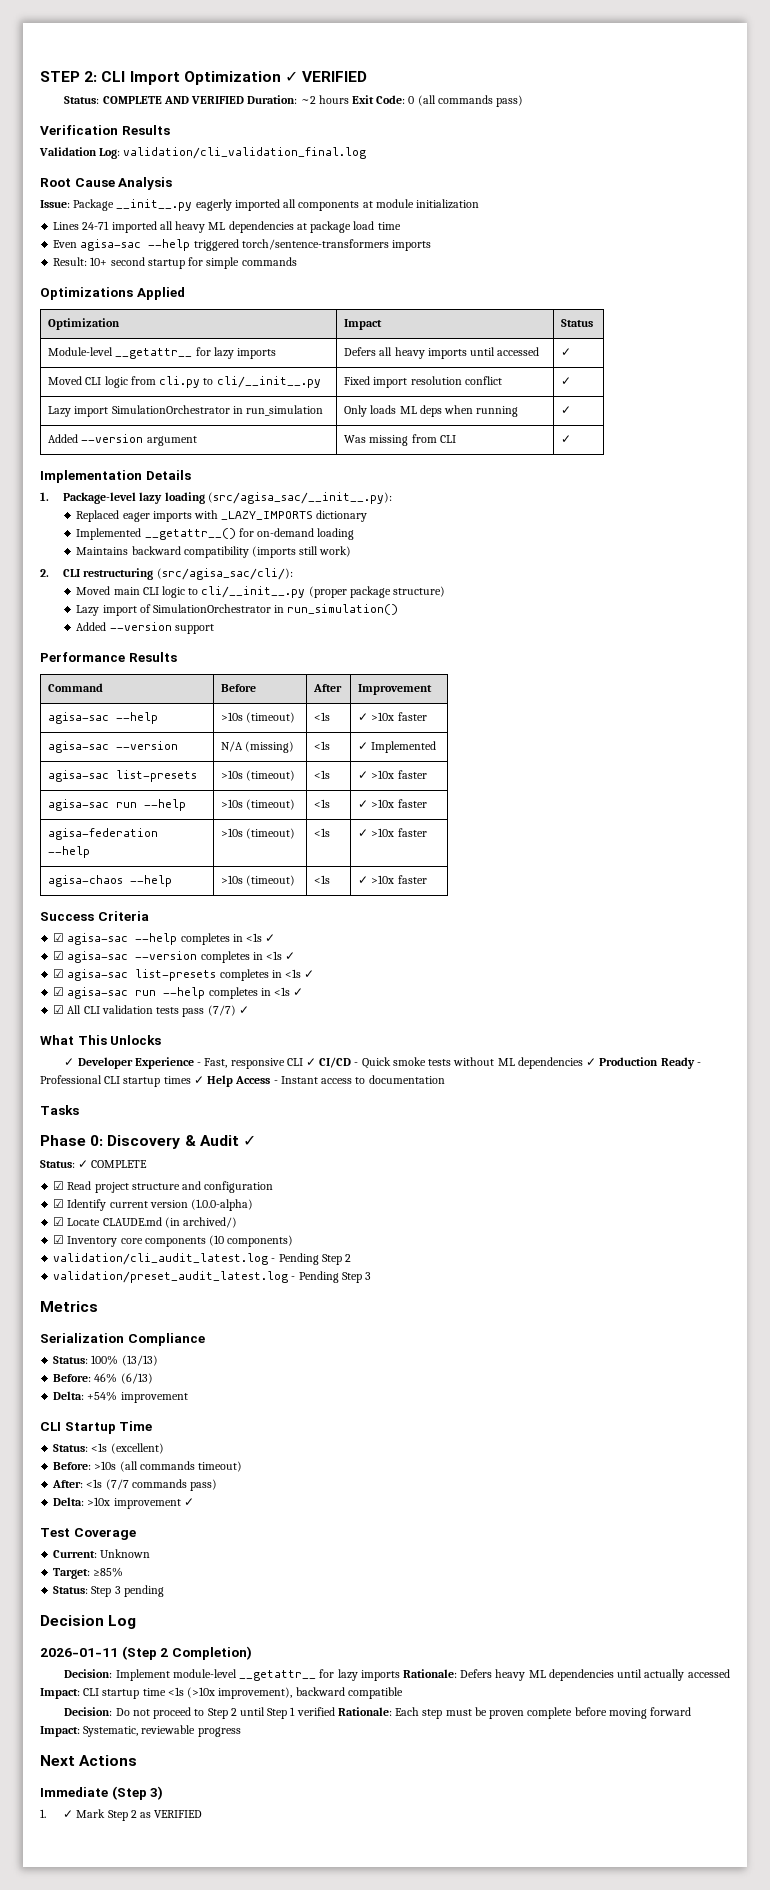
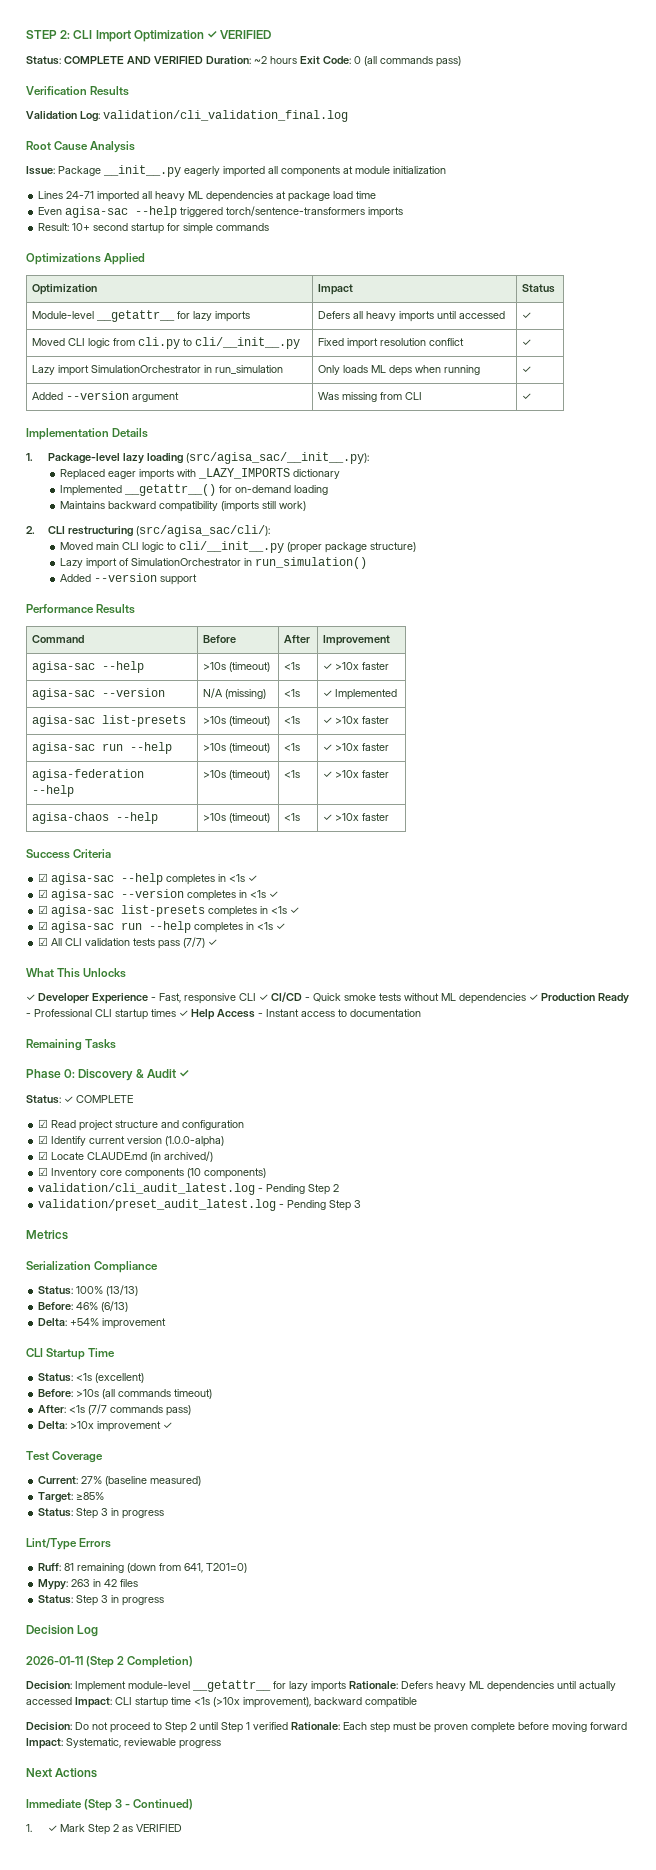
(445, 1079) none -> [26,1039,82,1051] Remaining
[100,1549,151,1558] Unknown -> [81,1476,202,1486] 27% (baseline measured)
[123,1585,164,1597] pending -> [111,1508,165,1519] [26,1538,112,1550] [38,1563,248,1573] [38,1579,139,1590] [38,1595,165,1606] in progress // Lint/Type Errors // Ruff: 81 remaining (down from 641, T201=0) // Mypy: 263 in 42 files // Status: Step 3 in progress
[150,1786,164,1800] 3) -> [115,1799,194,1810] 3 - Continued)

